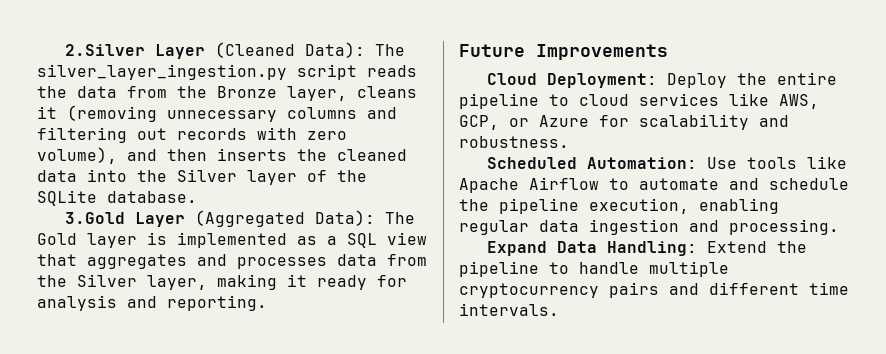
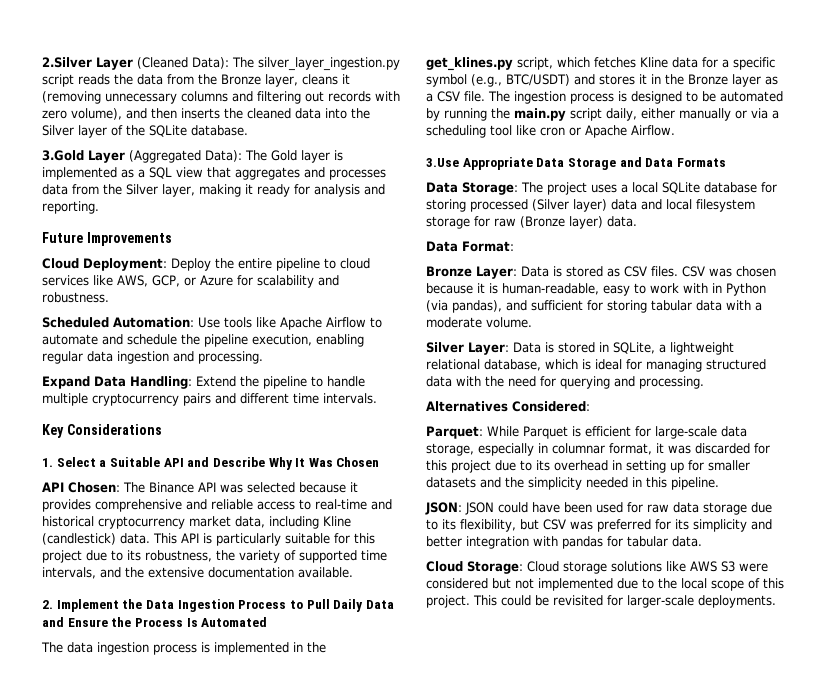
(559, 309) none -> [42,424,162,438] [42,457,380,470] [42,482,358,493] [42,499,392,512] [42,516,351,529] [42,533,375,546] [42,550,387,563] [42,567,353,579] [42,599,394,612] [42,617,268,627] [41,642,326,655] [426,57,775,71] [426,74,778,87] [426,91,783,104] [426,108,779,121] [426,125,675,138] [426,157,726,170] [426,182,777,195] [426,199,755,212] [426,216,637,229] [426,241,514,252] [426,266,776,279] [426,283,766,296] [426,300,762,313] [426,317,532,328] [426,342,734,355] [426,359,766,372] [426,376,704,389] [426,401,590,412] [426,426,747,439] [426,443,770,456] [426,460,750,473] [426,477,719,490] [425,502,772,515] [426,519,772,532] [426,536,702,549] [426,561,768,574] [426,578,784,591] [426,595,776,608] // Key Considerations // 1. Select a Suitable API and Describe Why It Was Chosen // API Chosen: The Binance API was selected because it provides comprehensive and reliable access to real-time and historical cryptocurrency market data, including Kline (candlestick) data. This API is particularly suitable for this project due to its robustness, the variety of supported time intervals, and the extensive documentation available. // 2. Implement the Data Ingestion Process to Pull Daily Data and Ensure the Process Is Automated // The data ingestion process is implemented in the get_klines.py script, which fetches Kline data for a specific symbol (e.g., BTC/USDT) and stores it in the Bronze layer as a CSV file. The ingestion process is designed to be automated by running the main.py script daily, either manually or via a scheduling tool like cron or Apache Airflow. // 3.Use Appropriate Data Storage and Data Formats // Data Storage: The project uses a local SQLite database for storing processed (Silver layer) data and local filesystem storage for raw (Bronze layer) data. // Data Format: // Bronze Layer: Data is stored as CSV files. CSV was chosen because it is human-readable, easy to work with in Python (via pandas), and sufficient for storing tabular data with a moderate volume. // Silver Layer: Data is stored in SQLite, a lightweight relational database, which is ideal for managing structured data with the need for querying and processing. // Alternatives Considered: // Parquet: While Parquet is efficient for large-scale data storage, especially in columnar format, it was discarded for this project due to its overhead in setting up for smaller datasets and the simplicity needed in this pipeline. // JSON: JSON could have been used for raw data storage due to its flexibility, but CSV was preferred for its simplicity and better integration with pandas for tabular data. // Cloud Storage: Cloud storage solutions like AWS S3 were considered but not implemented due to the local scope of this project. This could be revisited for larger-scale deployments.

